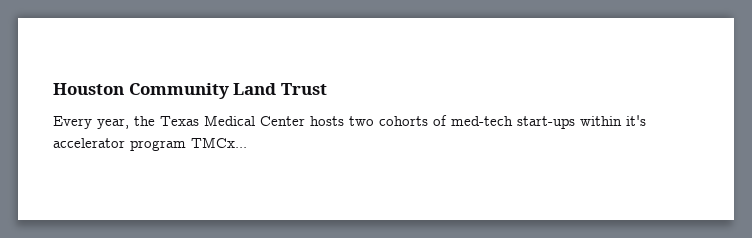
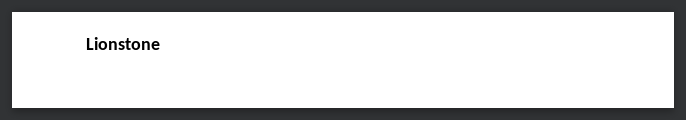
[53,83,327,99] [53,115,646,129] [53,137,247,151] Houston Community Land Trust // Every year, the Texas Medical Center hosts two cohorts of med-tech start-ups within it's accelerator program TMCx... -> [86,37,160,50] Lionstone

